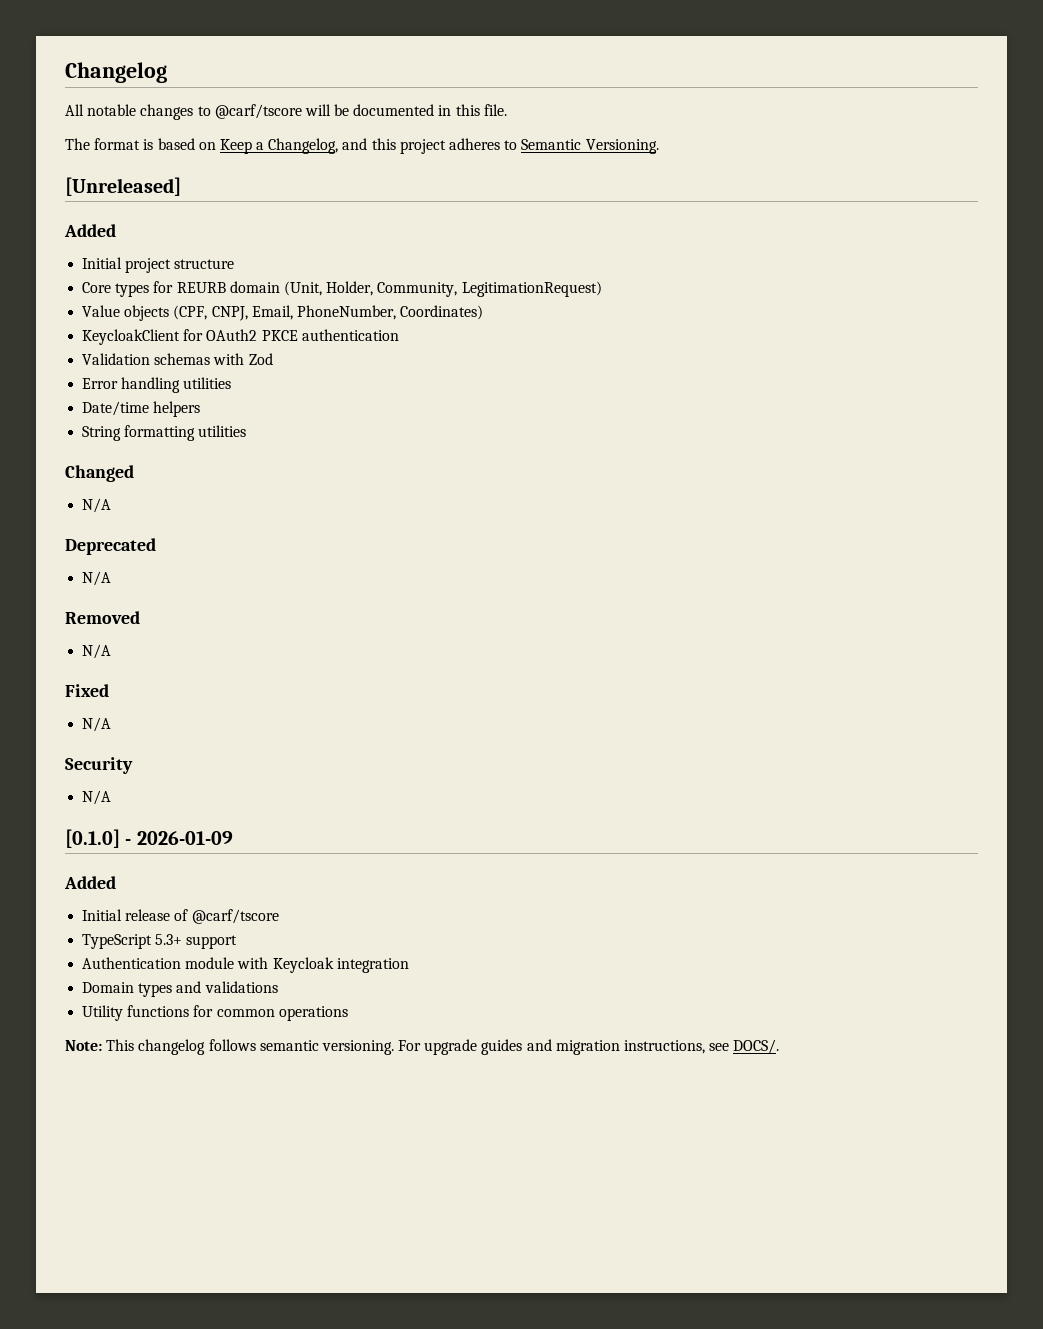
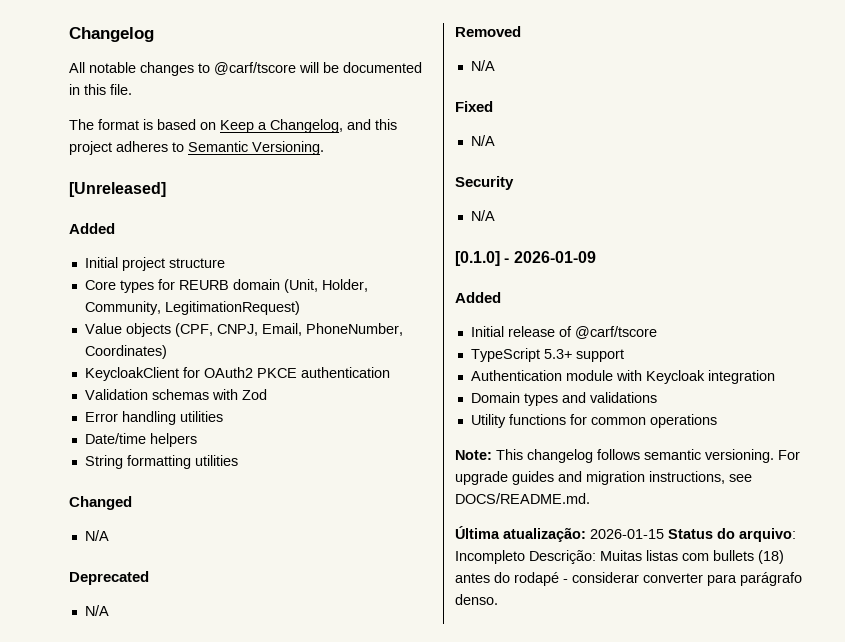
[733,1039,780,1054] DOCS/. -> [455,493,590,504] [455,526,796,542] [455,550,784,564] [455,572,802,586] [455,594,498,605] DOCS/README.md. // Última atualização: 2026-01-15 Status do arquivo: Incompleto Descrição: Muitas listas com bullets (18) antes do rodapé - considerar converter para parágrafo denso.

